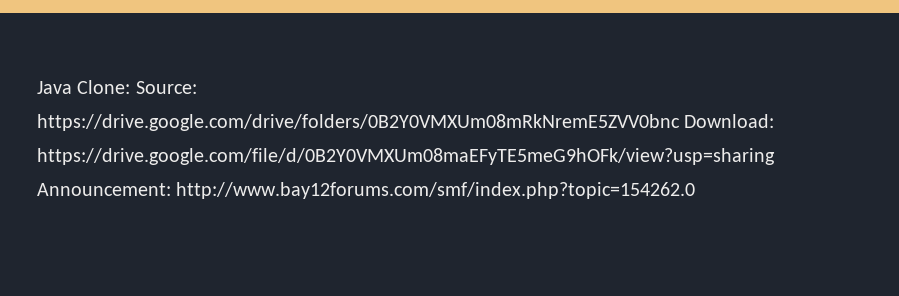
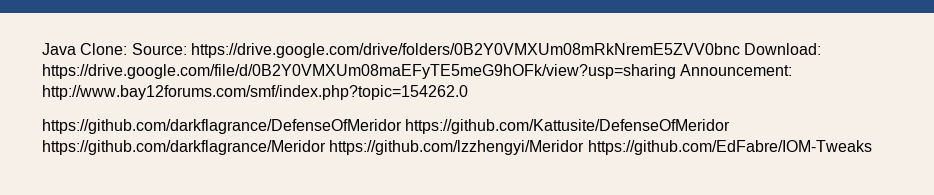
(696, 190) none -> [42,119,731,134] [42,140,872,155] // https://github.com/darkflagrance/DefenseOfMeridor https://github.com/Kattusite/DefenseOfMeridor https://github.com/darkflagrance/Meridor https://github.com/lzzhengyi/Meridor https://github.com/EdFabre/IOM-Tweaks

